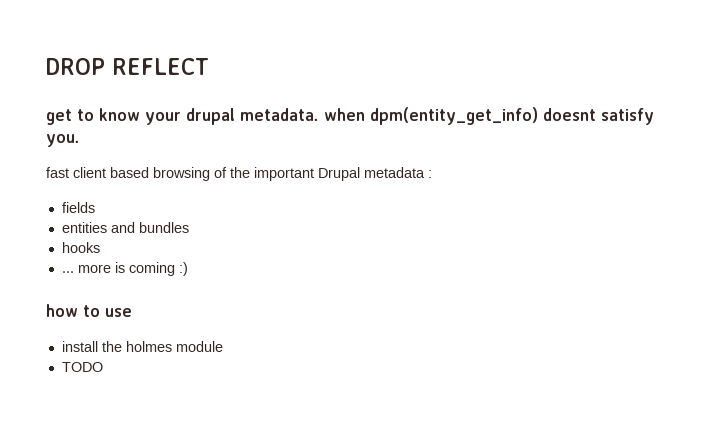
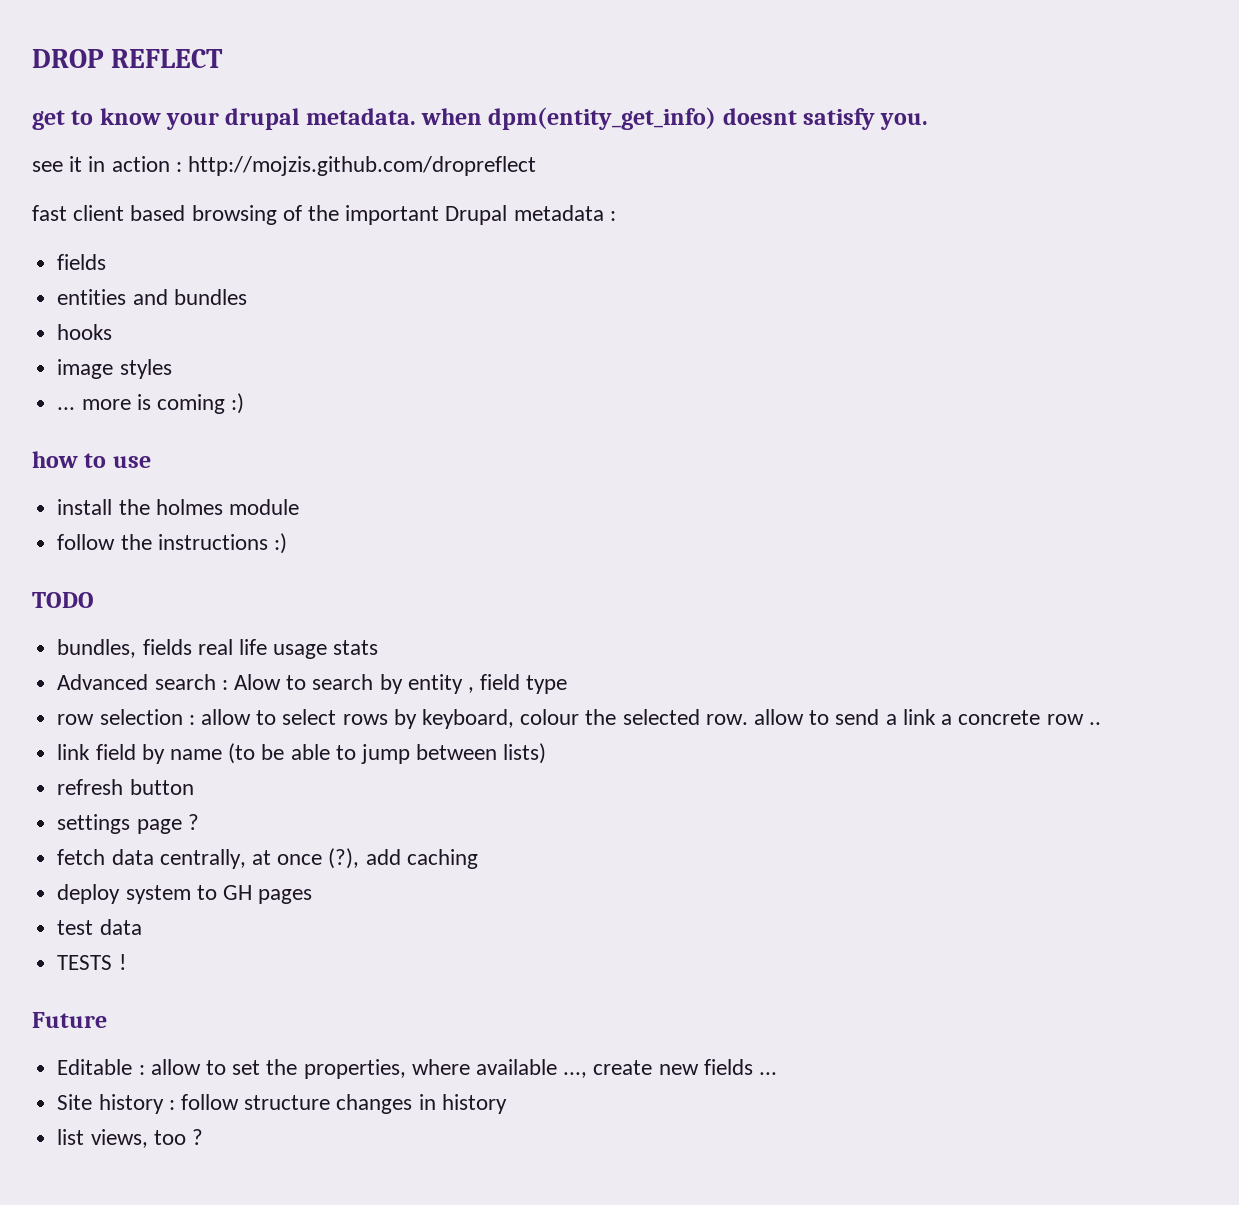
(80, 140) none -> [32,156,537,176] // see it in action : http://mojzis.github.com/dropreflect
(100, 247) none -> [57,359,172,379] // image styles
[61,362,103,372] TODO -> [57,533,287,554] [32,592,94,608] [57,639,379,659] [57,674,568,694] [57,709,1101,729] [57,743,547,764] [57,779,194,795] [57,814,199,834] [57,848,478,869] [57,884,313,904] [57,919,142,935] [57,954,126,970] [32,1012,107,1028] [57,1059,778,1079] [57,1094,507,1114] [57,1129,203,1148] follow the instructions :) // TODO // bundles, fields real life usage stats // Advanced search : Alow to search by entity , field type // row selection : allow to select rows by keyboard, colour the selected row. allow to send a link a concrete row .. // link field by name (to be able to jump between lists) // refresh button // settings page ? // fetch data centrally, at once (?), add caching // deploy system to GH pages // test data // TESTS ! // Future // Editable : allow to set the properties, where available ..., create new fields ... // Site history : follow structure changes in history // list views, too ?

